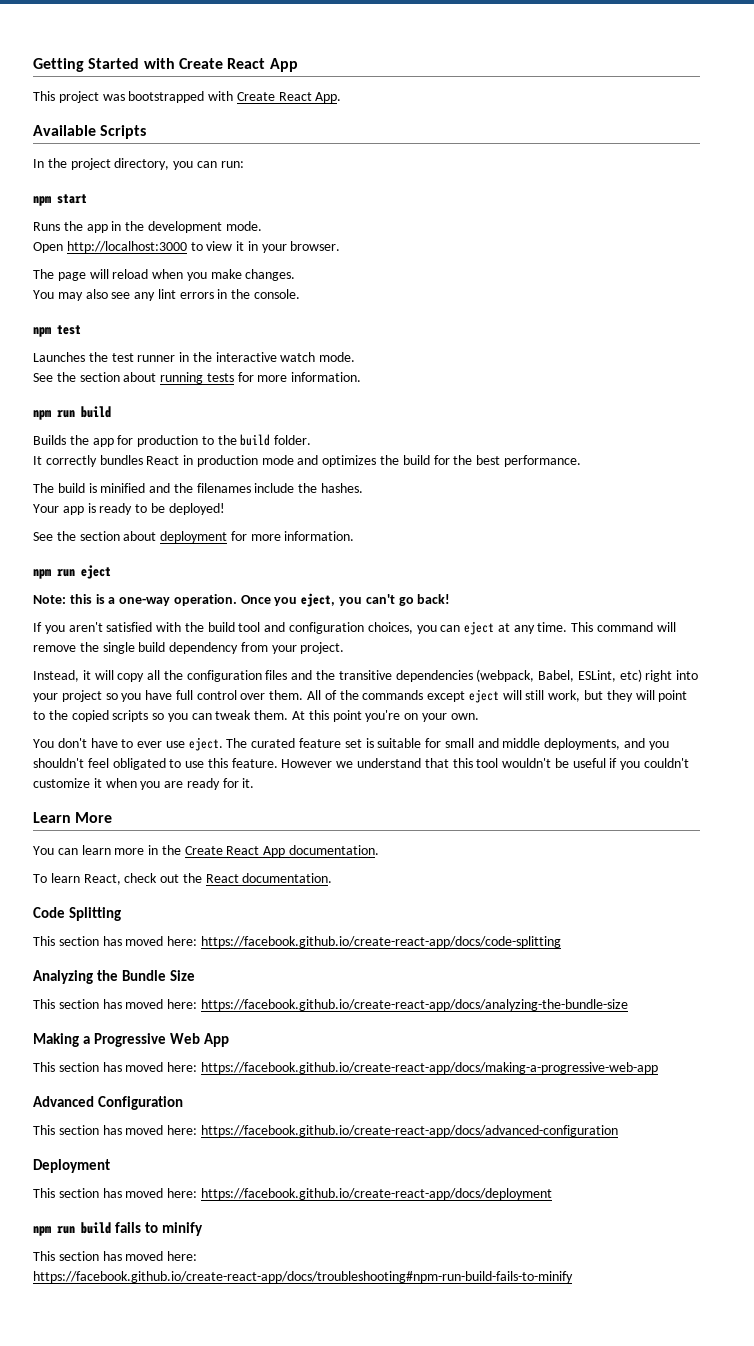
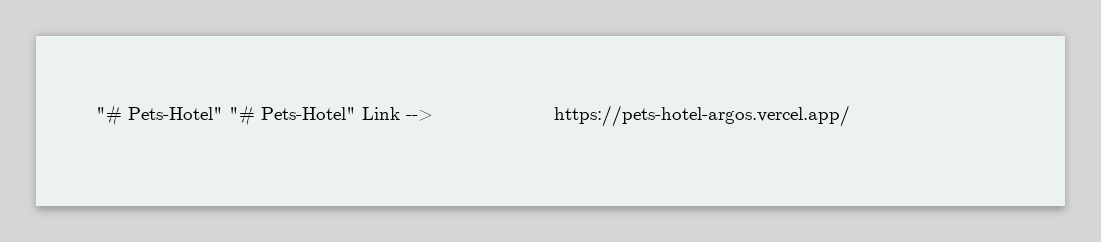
[33,58,298,72] [33,91,342,103] [33,125,147,139] [33,158,244,170] [33,194,87,206] [33,221,262,233] [33,241,341,253] [33,269,296,281] [33,289,301,301] [33,325,81,337] [33,352,356,362] [33,372,362,384] [33,406,111,420] [33,434,312,447] [33,455,581,467] [33,483,364,493] [33,503,225,515] [33,531,355,543] [33,565,111,579] [33,593,451,607] [33,621,676,635] [33,642,345,654] [33,669,699,682] [33,689,688,703] [33,710,479,722] [33,737,669,751] [33,758,690,770] [33,778,255,790] [33,812,113,823] [33,845,380,857] [33,873,333,885] [33,907,121,921] [33,936,561,948] [33,970,195,984] [33,999,628,1011] [33,1033,229,1047] [33,1062,658,1074] [33,1096,183,1110] [33,1125,618,1137] [33,1159,110,1173] [33,1188,552,1200] [33,1222,203,1236] [33,1251,198,1261] [33,1271,573,1283] Getting Started with Create React App // This project was bootstrapped with Create React App. // Available Scripts // In the project directory, you can run: // npm start // Runs the app in the development mode. // Open http://localhost:3000 to view it in your browser. // The page will reload when you make changes. // You may also see any lint errors in the console. // npm test // Launches the test runner in the interactive watch mode. // See the section about running tests for more information. // npm run build // Builds the app for production to the build folder. // It correctly bundles React in production mode and optimizes the build for the best performance. // The build is minified and the filenames include the hashes. // Your app is ready to be deployed! // See the section about deployment for more information. // npm run eject // Note: this is a one-way operation. Once you eject, you can't go back! // If you aren't satisfied with the build tool and configuration choices, you can eject at any time. This command will remove the single build dependency from your project. // Instead, it will copy all the configuration files and the transitive dependencies (webpack, Babel, ESLint, etc) right into your project so you have full control over them. All of the commands except eject will still work, but they will point to the copied scripts so you can tweak them. At this point you're on your own. // You don't have to ever use eject. The curated feature set is suitable for small and middle deployments, and you shouldn't feel obligated to use this feature. However we understand that this tool wouldn't be useful if you couldn't customize it when you are ready for it. // Learn More // You can learn more in the Create React App documentation. // To learn React, check out the React documentation. // Code Splitting // This section has moved here: https://facebook.github.io/create-react-app/docs/code-splitting // Analyzing the Bundle Size // This section has moved here: https://facebook.github.io/create-react-app/docs/analyzing-the-bundle-size // Making a Progressive Web App // This section has moved here: https://facebook.github.io/create-react-app/docs/making-a-progressive-web-app // Advanced Configuration // This section has moved here: https://facebook.github.io/create-react-app/docs/advanced-configuration // Deployment // This section has moved here: https://facebook.github.io/create-react-app/docs/deployment // npm run build fails to minify // This section has moved here: https://facebook.github.io/create-react-app/docs/troubleshooting#npm-run-build-fails-to-minify -> [96,105,850,127] "# Pets-Hotel" "# Pets-Hotel" Link --> https://pets-hotel-argos.vercel.app/

